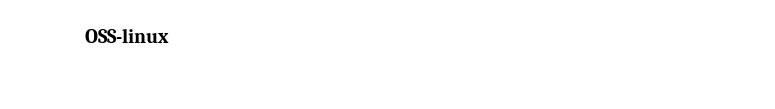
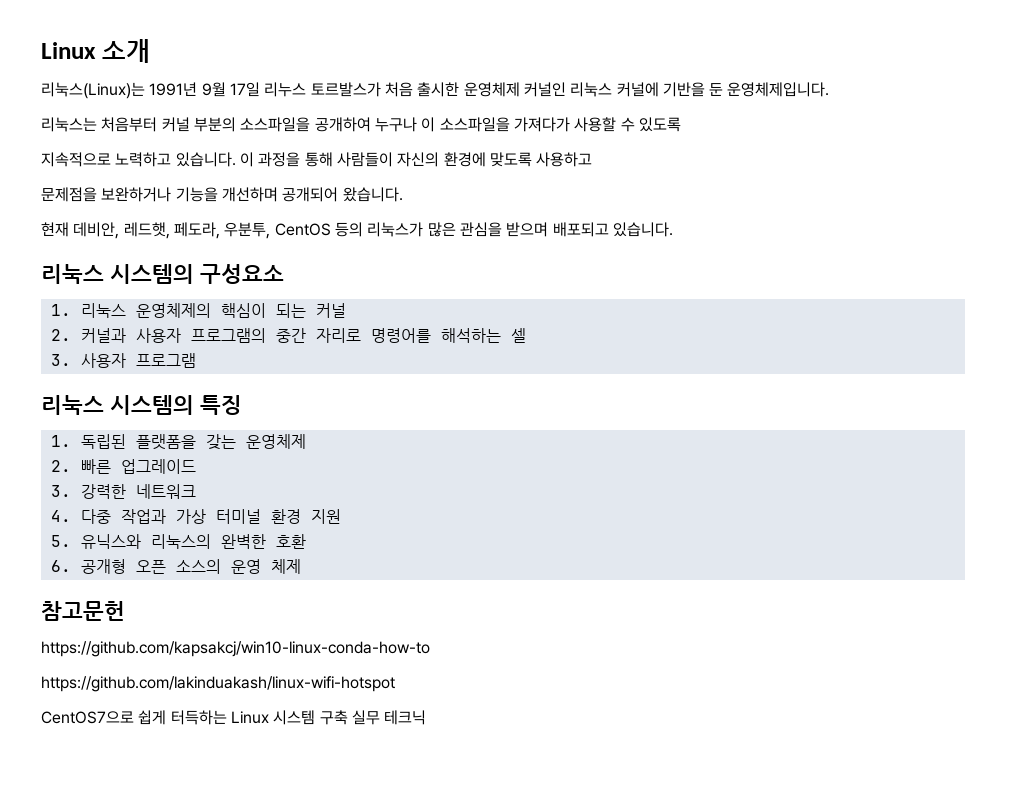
[85,28,169,43] OSS-linux -> [41,39,150,63] [41,82,830,99] [41,117,681,132] [41,152,593,167] [41,187,403,202] [41,222,673,239] [41,264,284,284] [50,303,346,318] [50,328,526,343] [50,353,196,368] [41,395,242,415] [50,434,306,450] [50,459,196,474] [50,484,196,499] [50,509,341,524] [50,534,306,549] [50,559,301,574] [41,601,125,621] [41,641,430,657] [41,676,395,692] [41,710,427,725] Linux 소개 // 리눅스(Linux)는 1991년 9월 17일 리누스 토르발스가 처음 출시한 운영체제 커널인 리눅스 커널에 기반을 둔 운영체제입니다. // 리눅스는 처음부터 커널 부분의 소스파일을 공개하여 누구나 이 소스파일을 가져다가 사용할 수 있도록 // 지속적으로 노력하고 있습니다. 이 과정을 통해 사람들이 자신의 환경에 맞도록 사용하고 // 문제점을 보완하거나 기능을 개선하며 공개되어 왔습니다. // 현재 데비안, 레드햇, 페도라, 우분투, CentOS 등의 리눅스가 많은 관심을 받으며 배포되고 있습니다. // 리눅스 시스템의 구성요소 // 1. 리눅스 운영체제의 핵심이 되는 커널 // 2. 커널과 사용자 프로그램의 중간 자리로 명령어를 해석하는 셀 // 3. 사용자 프로그램 // 리눅스 시스템의 특징 // 1. 독립된 플랫폼을 갖는 운영체제 // 2. 빠른 업그레이드 // 3. 강력한 네트워크 // 4. 다중 작업과 가상 터미널 환경 지원 // 5. 유닉스와 리눅스의 완벽한 호환 // 6. 공개형 오픈 소스의 운영 체제 // 참고문헌 // https://github.com/kapsakcj/win10-linux-conda-how-to // https://github.com/lakinduakash/linux-wifi-hotspot // CentOS7으로 쉽게 터득하는 Linux 시스템 구축 실무 테크닉

